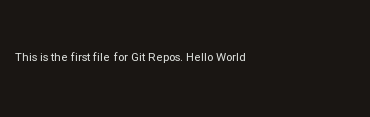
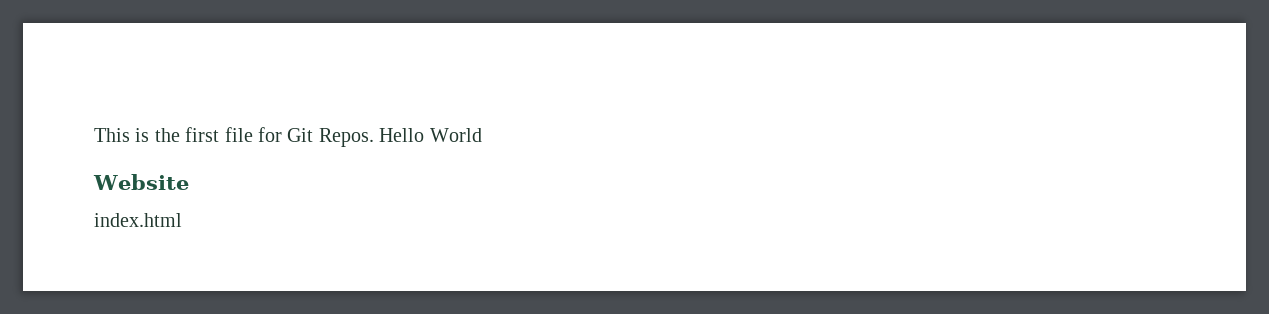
(246, 57) none -> [93,174,189,190] [94,213,182,227] // Website // index.html

